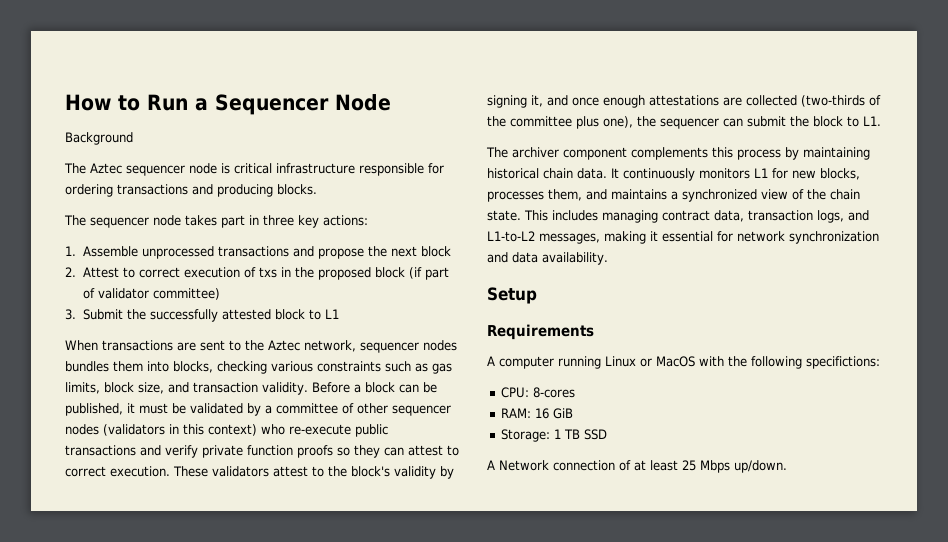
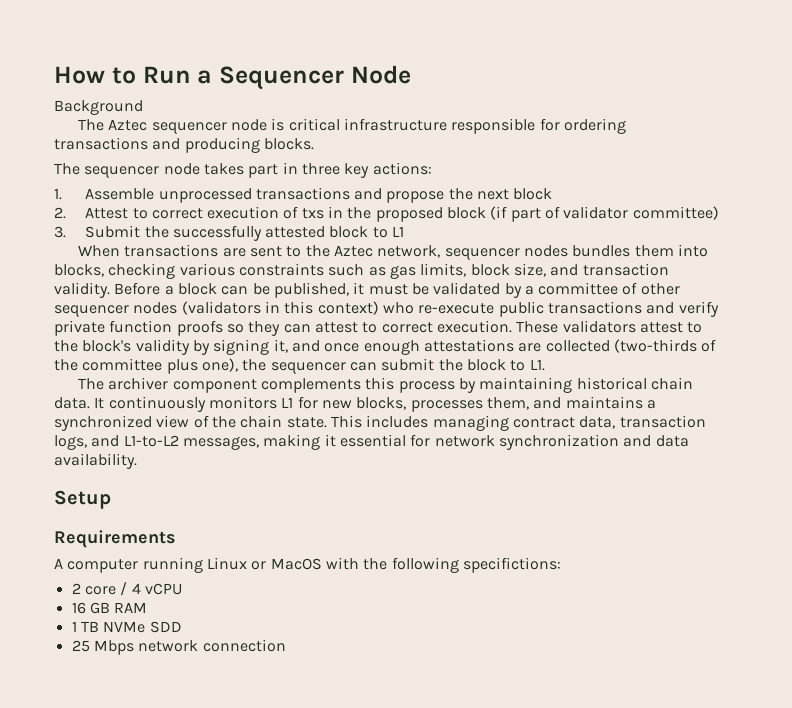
[501,387,576,398] [501,408,574,419] [501,429,608,442] [487,460,787,473] CPU: 8-cores // RAM: 16 GiB // Storage: 1 TB SSD // A Network connection of at least 25 Mbps up/down. -> [71,582,182,596] [71,602,148,614] [71,621,182,633] [71,639,286,655] 2 core / 4 vCPU // 16 GB RAM // 1 TB NVMe SDD // 25 Mbps network connection

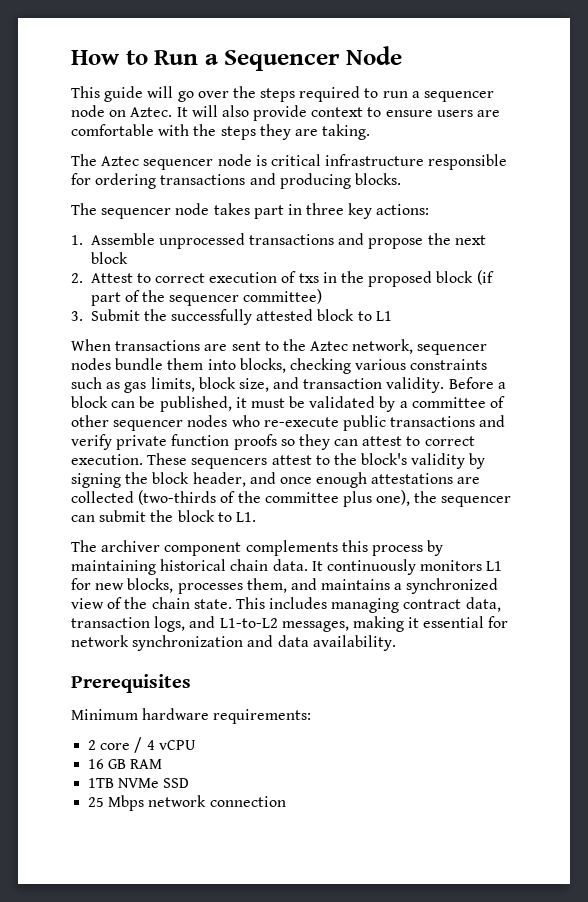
[54,100,143,115] Background -> [71,86,495,102] [71,105,501,121] [71,124,371,140] This guide will go over the steps required to run a sequencer node on Aztec. It will also provide context to ensure users are comfortable with the steps they are taking.
[563,206,629,219] validator -> [142,290,240,306] the sequencer
[572,245,631,257] bundles -> [115,358,164,370] bundle
[181,301,379,315] (validators in this context) -> (228, 421) none
[562,320,636,333] validators -> [191,458,268,469] sequencers
[273,339,288,353] it, -> [125,472,246,487] the block header,
[54,490,111,509] [54,530,176,548] [54,557,561,573] Setup // Requirements // A computer running Linux or MacOS with the following specifictions: -> [71,674,191,693] [71,708,312,724] Prerequisites // Minimum hardware requirements:
[71,621,182,633] 1 TB NVMe SDD -> [88,778,190,788] 1TB NVMe SSD

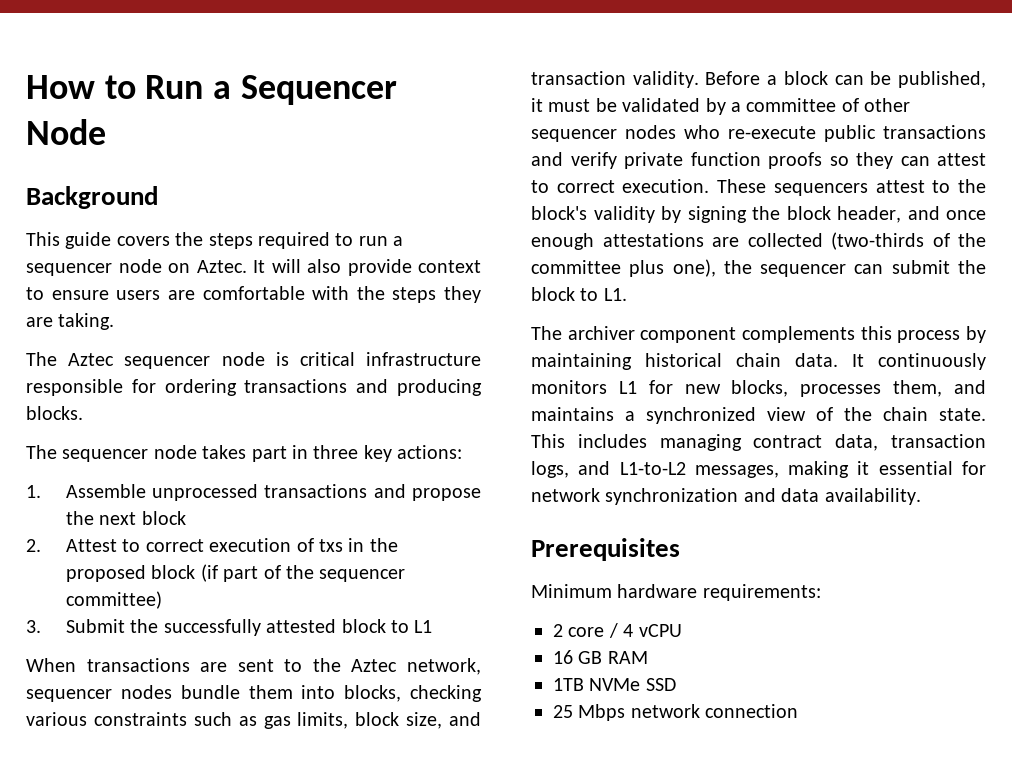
(403, 55) none -> [26,186,158,209] // Background
[147,86,229,102] will go over -> [116,236,170,246] covers

